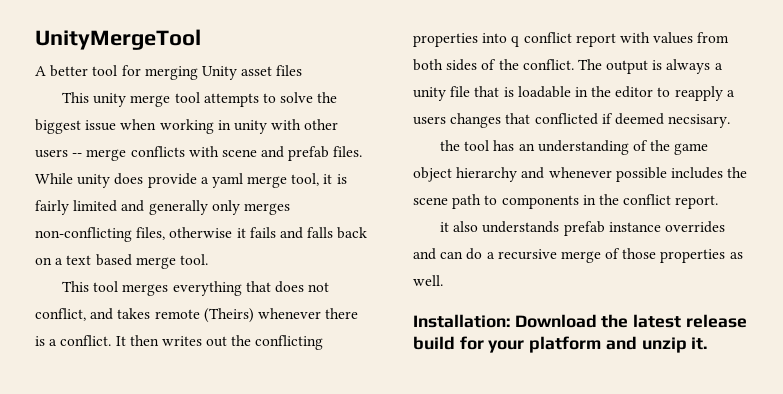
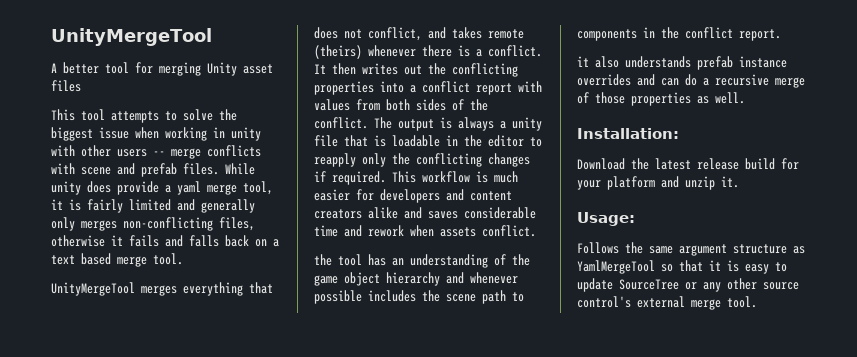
[93,93,171,107] unity merge -> (75, 115) none
[62,281,119,292] This tool -> [51,282,135,296] UnityMergeTool
[203,308,254,323] (Theirs) -> [314,45,362,59] (theirs)
[511,35,520,47] q -> [410,85,416,93] a
[726,90,735,97] [413,113,731,128] a users changes that conflicted if deemed necsisary. -> [362,153,530,167] [314,171,518,185] [314,189,512,203] [314,207,536,219] [314,225,536,237] only the conflicting changes if required. This workflow is much easier for developers and content creators alike and saves considerable time and rework when assets conflict.
(510, 321) none -> (679, 133) //
(708, 343) none -> [577,212,635,226] [577,242,805,256] [577,260,787,274] [577,278,799,292] [577,296,757,310] // Usage: // Follows the same argument structure as YamlMergeTool so that it is easy to update SourceTree or any other source control's external merge tool.

